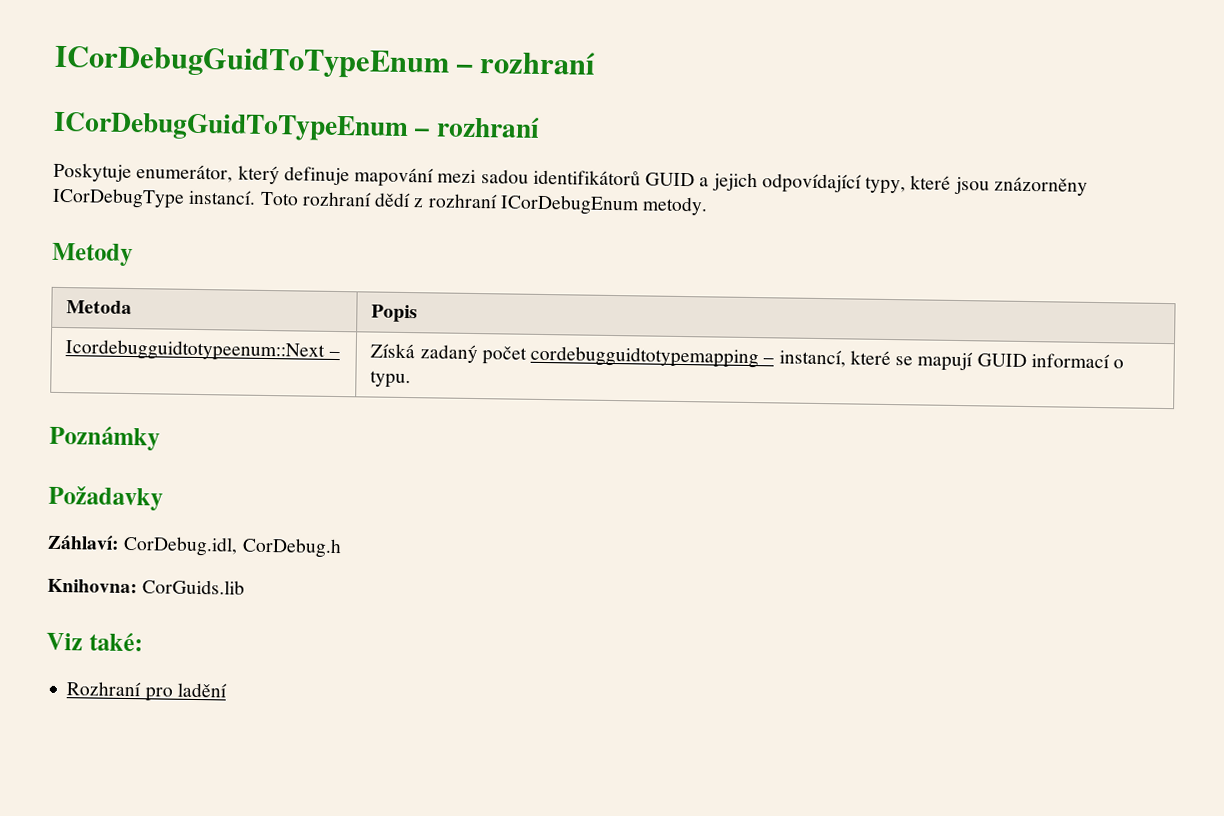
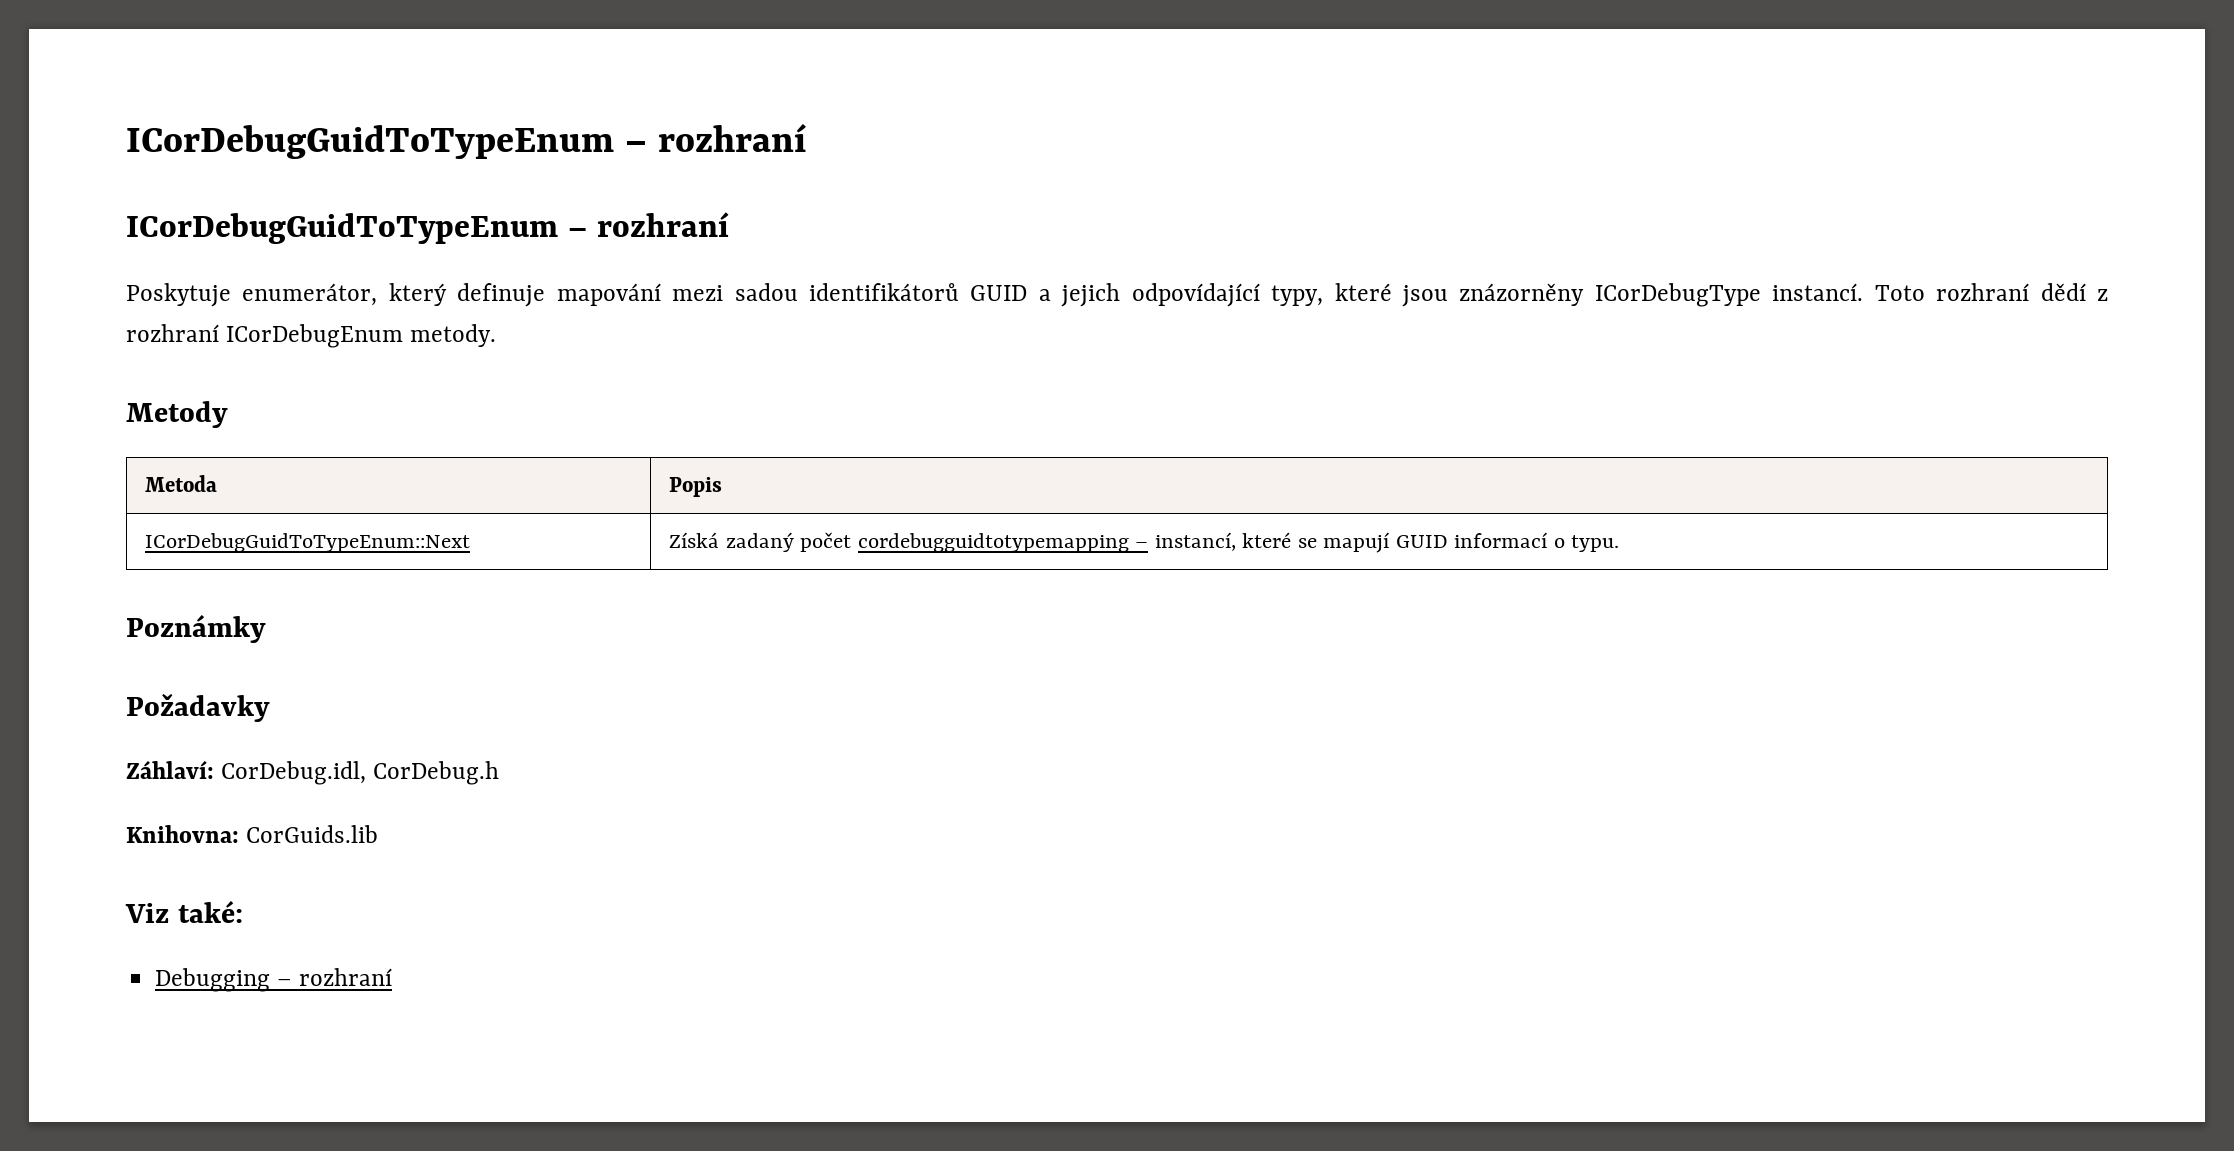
[65,339,340,362] Icordebugguidtotypeenum::Next – -> [145,533,471,552] ICorDebugGuidToTypeEnum::Next
[66,681,227,702] Rozhraní pro ladění -> [155,968,393,992] Debugging – rozhraní

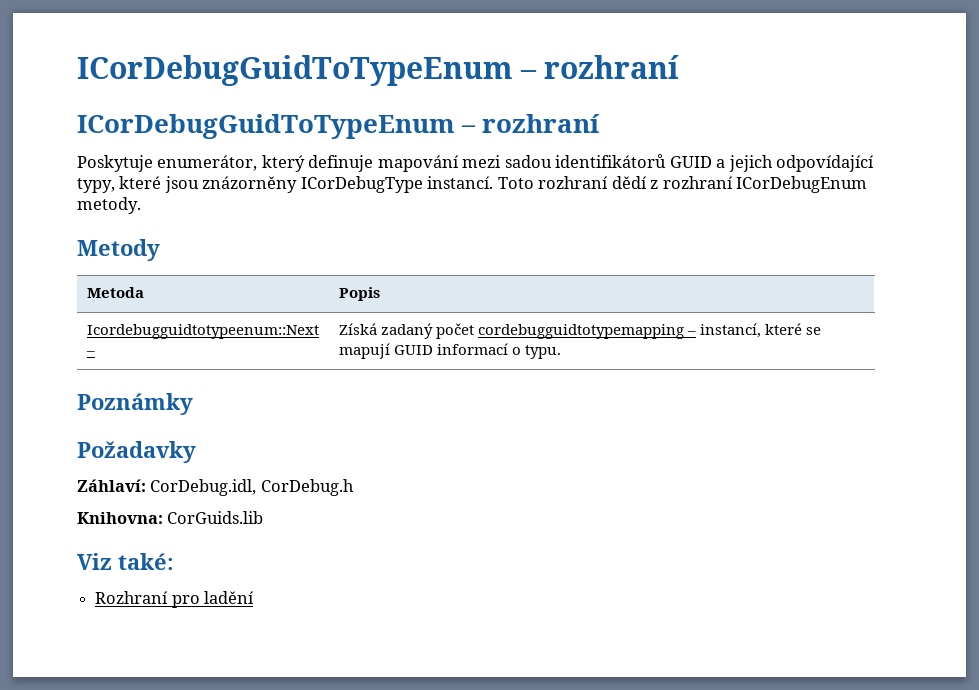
[145,533,471,552] ICorDebugGuidToTypeEnum::Next -> [87,324,320,339] [86,351,96,355] Icordebugguidtotypeenum::Next –
[155,968,393,992] Debugging – rozhraní -> [95,591,255,608] Rozhraní pro ladění

